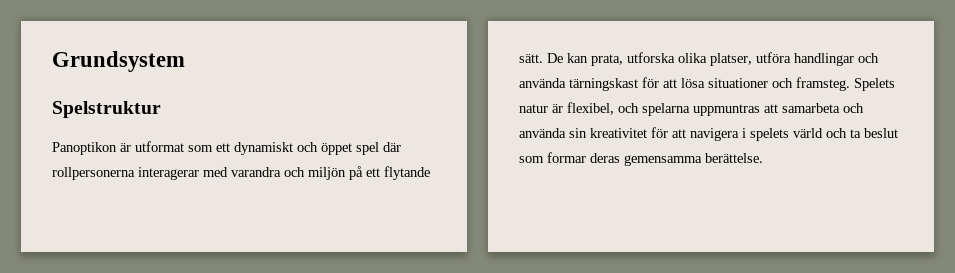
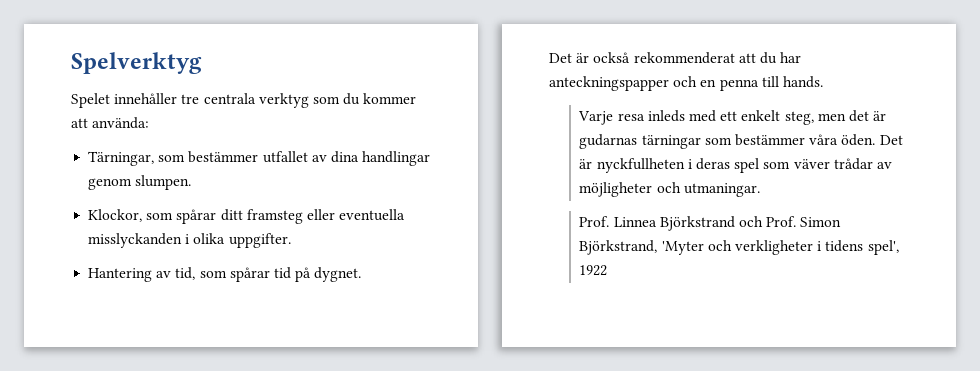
[52,51,185,72] [52,101,161,118] [52,141,401,155] [52,166,430,180] [519,52,879,66] [519,77,895,91] [519,102,864,116] [519,127,898,141] [519,152,763,166] Grundsystem // Spelstruktur // Panoptikon är utformat som ett dynamiskt och öppet spel där rollpersonerna interagerar med varandra och miljön på ett flytande sätt. De kan prata, utforska olika platser, utföra handlingar och använda tärningskast för att lösa situationer och framsteg. Spelets natur är flexibel, och spelarna uppmuntras att samarbeta och använda sin kreativitet för att navigera i spelets värld och ta beslut som formar deras gemensamma berättelse. -> [71,52,202,74] [71,93,417,108] [71,117,150,129] [88,151,431,166] [88,175,192,190] [88,209,406,224] [88,233,291,248] [88,267,362,282] [549,52,802,64] [549,76,823,91] [578,110,887,125] [579,134,903,149] [579,158,892,173] [579,182,760,197] [579,216,842,231] [579,240,899,255] [579,265,608,276] Spelverktyg // Spelet innehåller tre centrala verktyg som du kommer att använda: // Tärningar, som bestämmer utfallet av dina handlingar genom slumpen. // Klockor, som spårar ditt framsteg eller eventuella misslyckanden i olika uppgifter. // Hantering av tid, som spårar tid på dygnet. // Det är också rekommenderat att du har anteckningspapper och en penna till hands. // Varje resa inleds med ett enkelt steg, men det är gudarnas tärningar som bestämmer våra öden. Det är nyckfullheten i deras spel som väver trådar av möjligheter och utmaningar. // Prof. Linnea Björkstrand och Prof. Simon Björkstrand, 'Myter och verkligheter i tidens spel', 1922

